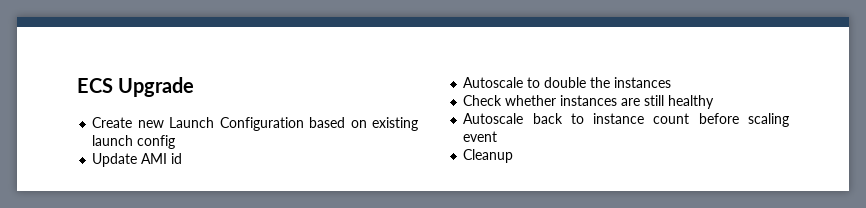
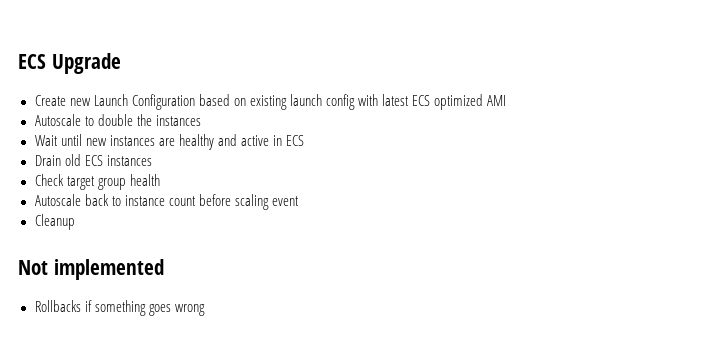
[92,153,138,167] // Update -> [357,94,484,110] with latest ECS optimized
[171,153,183,164] id -> (507, 100) none
[463,95,557,106] Check whether -> [34,134,107,146] Wait until new
[644,95,665,106] still -> (175, 142) none
(715, 102) none -> [217,134,304,146] [34,154,152,166] [34,174,160,190] and active in ECS // Drain old ECS instances // Check target group health
(514, 156) none -> [18,259,164,280] [34,300,205,316] // Not implemented // Rollbacks if something goes wrong

